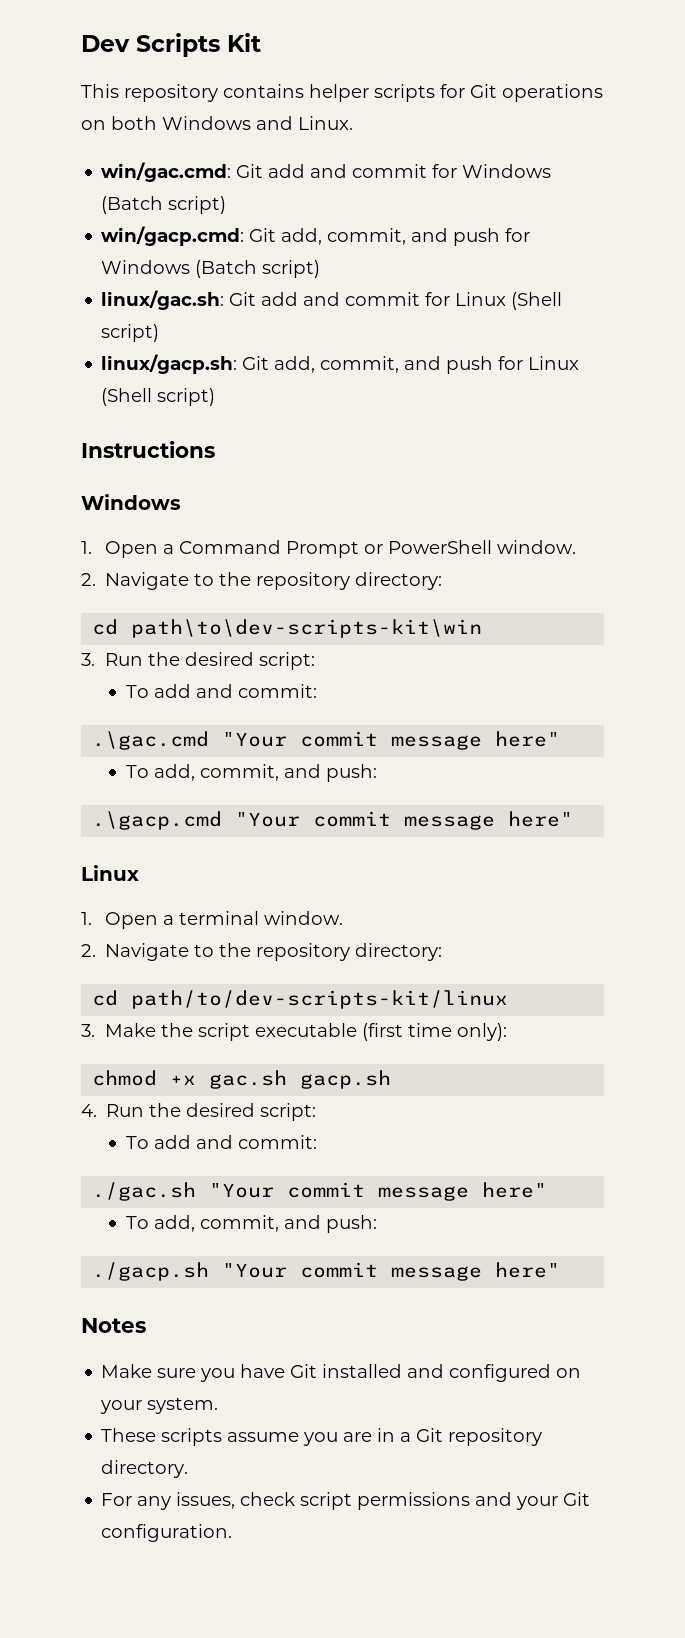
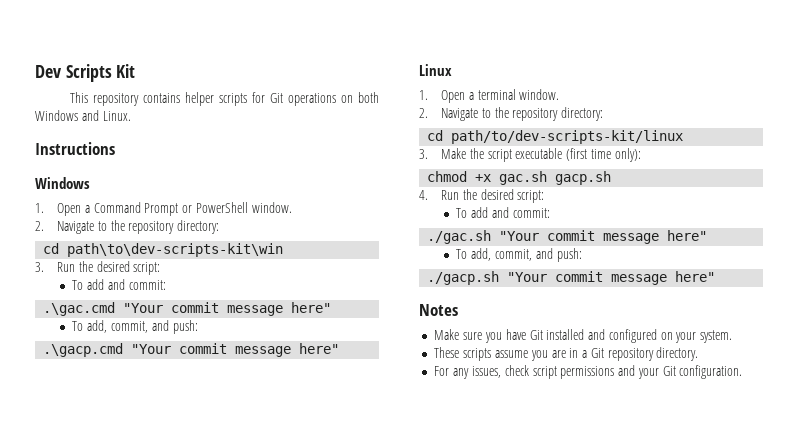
[101,162,552,182] [101,196,227,214] [101,226,531,246] [101,260,321,278] [101,290,563,310] [101,324,160,342] [101,354,580,374] [101,388,216,406] // win/gac.cmd: Git add and commit for Windows (Batch script) // win/gacp.cmd: Git add, commit, and push for Windows (Batch script) // linux/gac.sh: Git add and commit for Linux (Shell script) // linux/gacp.sh: Git add, commit, and push for Linux (Shell script) -> (131, 116) none

